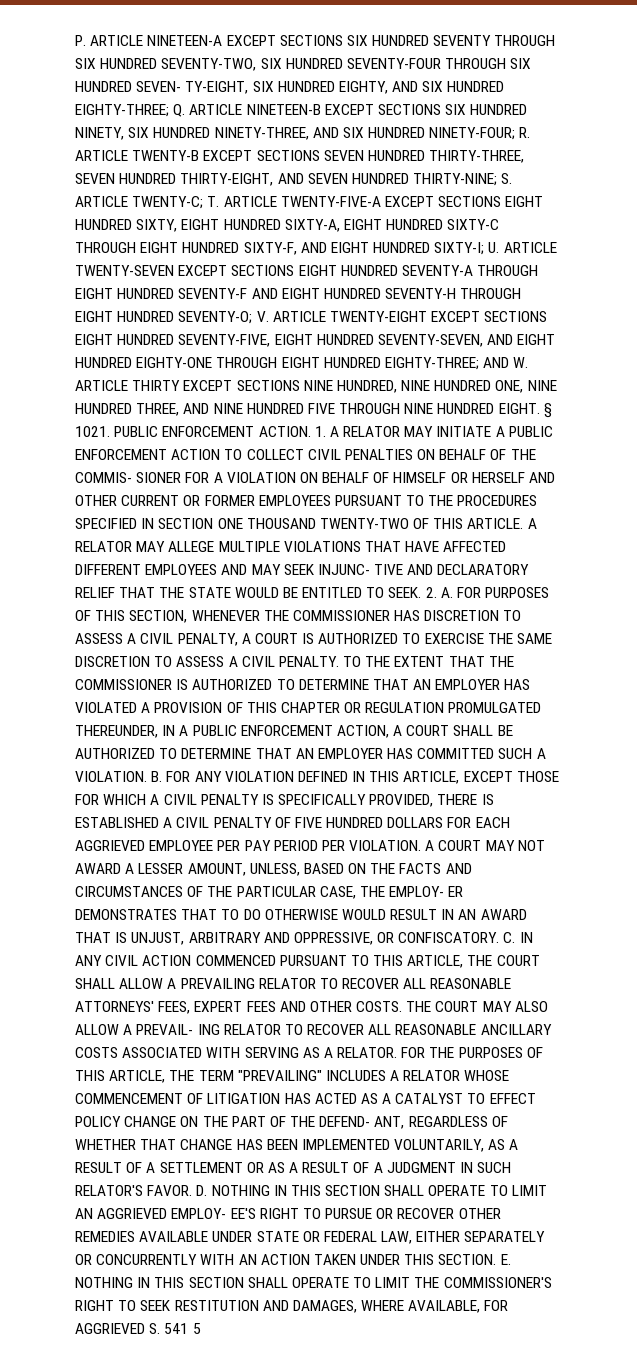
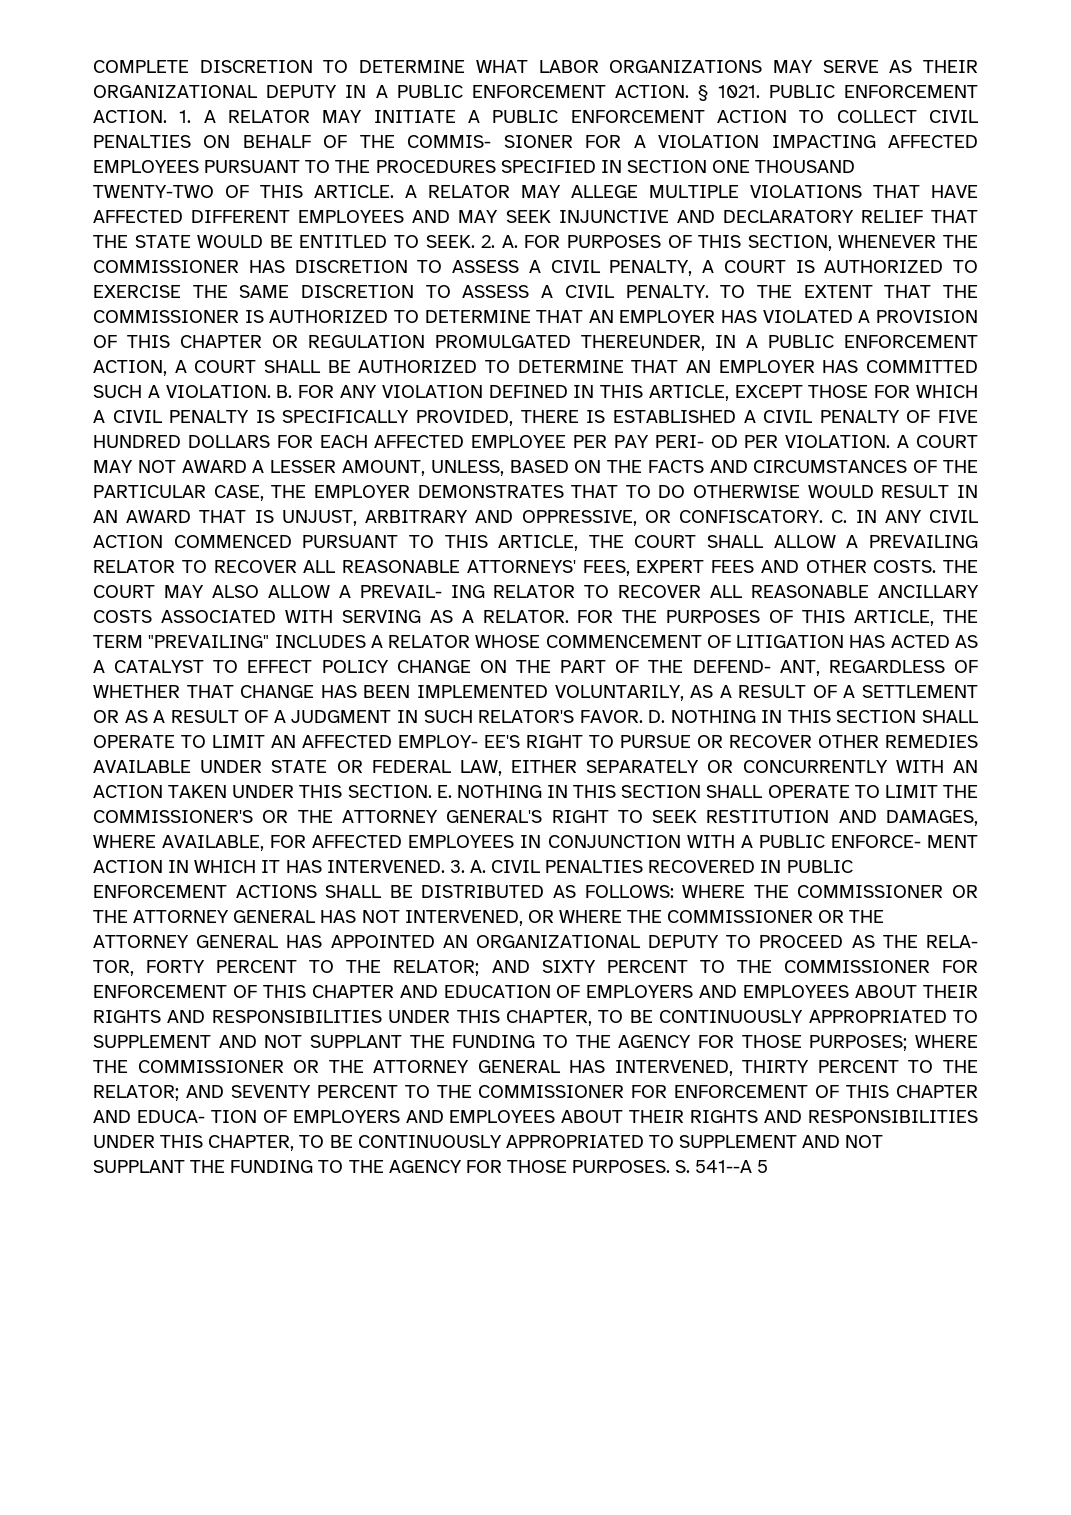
[75,35,556,46] [75,58,532,71] [75,81,505,94] [75,104,528,117] [75,127,531,140] [75,150,525,163] [75,173,513,186] [75,196,544,209] [75,219,500,232] [75,242,557,255] [75,265,539,276] [75,288,522,299] [75,311,548,324] [75,334,556,347] [75,357,529,370] [75,380,557,393] [75,403,540,416] P. ARTICLE NINETEEN-A EXCEPT SECTIONS SIX HUNDRED SEVENTY THROUGH SIX HUNDRED SEVENTY-TWO, SIX HUNDRED SEVENTY-FOUR THROUGH SIX HUNDRED SEVEN- TY-EIGHT, SIX HUNDRED EIGHTY, AND SIX HUNDRED EIGHTY-THREE; Q. ARTICLE NINETEEN-B EXCEPT SECTIONS SIX HUNDRED NINETY, SIX HUNDRED NINETY-THREE, AND SIX HUNDRED NINETY-FOUR; R. ARTICLE TWENTY-B EXCEPT SECTIONS SEVEN HUNDRED THIRTY-THREE, SEVEN HUNDRED THIRTY-EIGHT, AND SEVEN HUNDRED THIRTY-NINE; S. ARTICLE TWENTY-C; T. ARTICLE TWENTY-FIVE-A EXCEPT SECTIONS EIGHT HUNDRED SIXTY, EIGHT HUNDRED SIXTY-A, EIGHT HUNDRED SIXTY-C THROUGH EIGHT HUNDRED SIXTY-F, AND EIGHT HUNDRED SIXTY-I; U. ARTICLE TWENTY-SEVEN EXCEPT SECTIONS EIGHT HUNDRED SEVENTY-A THROUGH EIGHT HUNDRED SEVENTY-F AND EIGHT HUNDRED SEVENTY-H THROUGH EIGHT HUNDRED SEVENTY-O; V. ARTICLE TWENTY-EIGHT EXCEPT SECTIONS EIGHT HUNDRED SEVENTY-FIVE, EIGHT HUNDRED SEVENTY-SEVEN, AND EIGHT HUNDRED EIGHTY-ONE THROUGH EIGHT HUNDRED EIGHTY-THREE; AND W. ARTICLE THIRTY EXCEPT SECTIONS NINE HUNDRED, NINE HUNDRED ONE, NINE HUNDRED THREE, AND NINE HUNDRED FIVE THROUGH NINE HUNDRED EIGHT. -> [93,60,979,73] [93,85,690,98] COMPLETE DISCRETION TO DETERMINE WHAT LABOR ORGANIZATIONS MAY SERVE AS THEIR ORGANIZATIONAL DEPUTY IN A PUBLIC ENFORCEMENT ACTION.
[299,472,556,483] [75,495,255,506] ON BEHALF OF HIMSELF OR HERSELF AND OTHER CURRENT OR FORMER -> [771,135,979,148] IMPACTING AFFECTED
[317,564,404,575] INJUNC- TIVE -> [558,210,669,223] INJUNCTIVE
[75,840,145,851] AGGRIEVED -> [374,435,465,448] AFFECTED
[273,840,318,851] PERIOD -> [654,435,738,448] PERI- OD
[389,886,464,897] EMPLOY- ER -> [313,485,410,498] EMPLOYER
[97,1208,168,1219] AGGRIEVED -> [302,735,392,748] AFFECTED
(552, 1282) none -> [262,810,543,823] OR THE ATTORNEY GENERAL'S
[75,1323,189,1334] AGGRIEVED S. 541 -> [312,835,979,848] [93,860,853,873] [93,885,979,898] [93,910,885,926] [93,935,979,948] [93,960,979,976] [93,985,978,998] [93,1010,978,1026] [93,1035,978,1051] [93,1060,978,1076] [93,1085,978,1101] [93,1110,978,1123] [93,1135,884,1151] [93,1160,753,1173] AFFECTED EMPLOYEES IN CONJUNCTION WITH A PUBLIC ENFORCE- MENT ACTION IN WHICH IT HAS INTERVENED. 3. A. CIVIL PENALTIES RECOVERED IN PUBLIC ENFORCEMENT ACTIONS SHALL BE DISTRIBUTED AS FOLLOWS: WHERE THE COMMISSIONER OR THE ATTORNEY GENERAL HAS NOT INTERVENED, OR WHERE THE COMMISSIONER OR THE ATTORNEY GENERAL HAS APPOINTED AN ORGANIZATIONAL DEPUTY TO PROCEED AS THE RELA- TOR, FORTY PERCENT TO THE RELATOR; AND SIXTY PERCENT TO THE COMMISSIONER FOR ENFORCEMENT OF THIS CHAPTER AND EDUCATION OF EMPLOYERS AND EMPLOYEES ABOUT THEIR RIGHTS AND RESPONSIBILITIES UNDER THIS CHAPTER, TO BE CONTINUOUSLY APPROPRIATED TO SUPPLEMENT AND NOT SUPPLANT THE FUNDING TO THE AGENCY FOR THOSE PURPOSES; WHERE THE COMMISSIONER OR THE ATTORNEY GENERAL HAS INTERVENED, THIRTY PERCENT TO THE RELATOR; AND SEVENTY PERCENT TO THE COMMISSIONER FOR ENFORCEMENT OF THIS CHAPTER AND EDUCA- TION OF EMPLOYERS AND EMPLOYEES ABOUT THEIR RIGHTS AND RESPONSIBILITIES UNDER THIS CHAPTER, TO BE CONTINUOUSLY APPROPRIATED TO SUPPLEMENT AND NOT SUPPLANT THE FUNDING TO THE AGENCY FOR THOSE PURPOSES. S. 541--A

